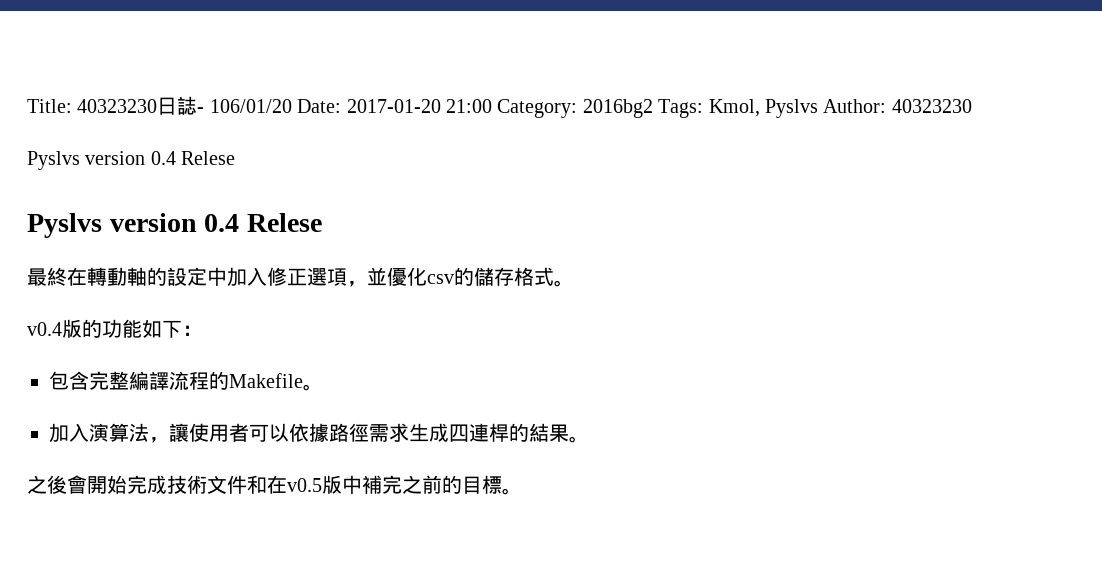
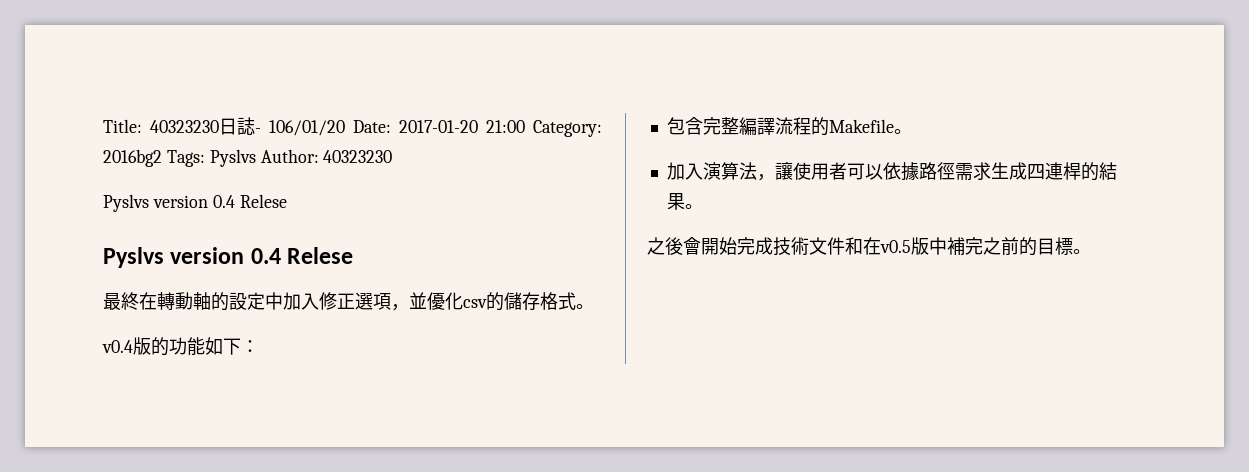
[708,99,760,117] Kmol, -> (205, 158) none

